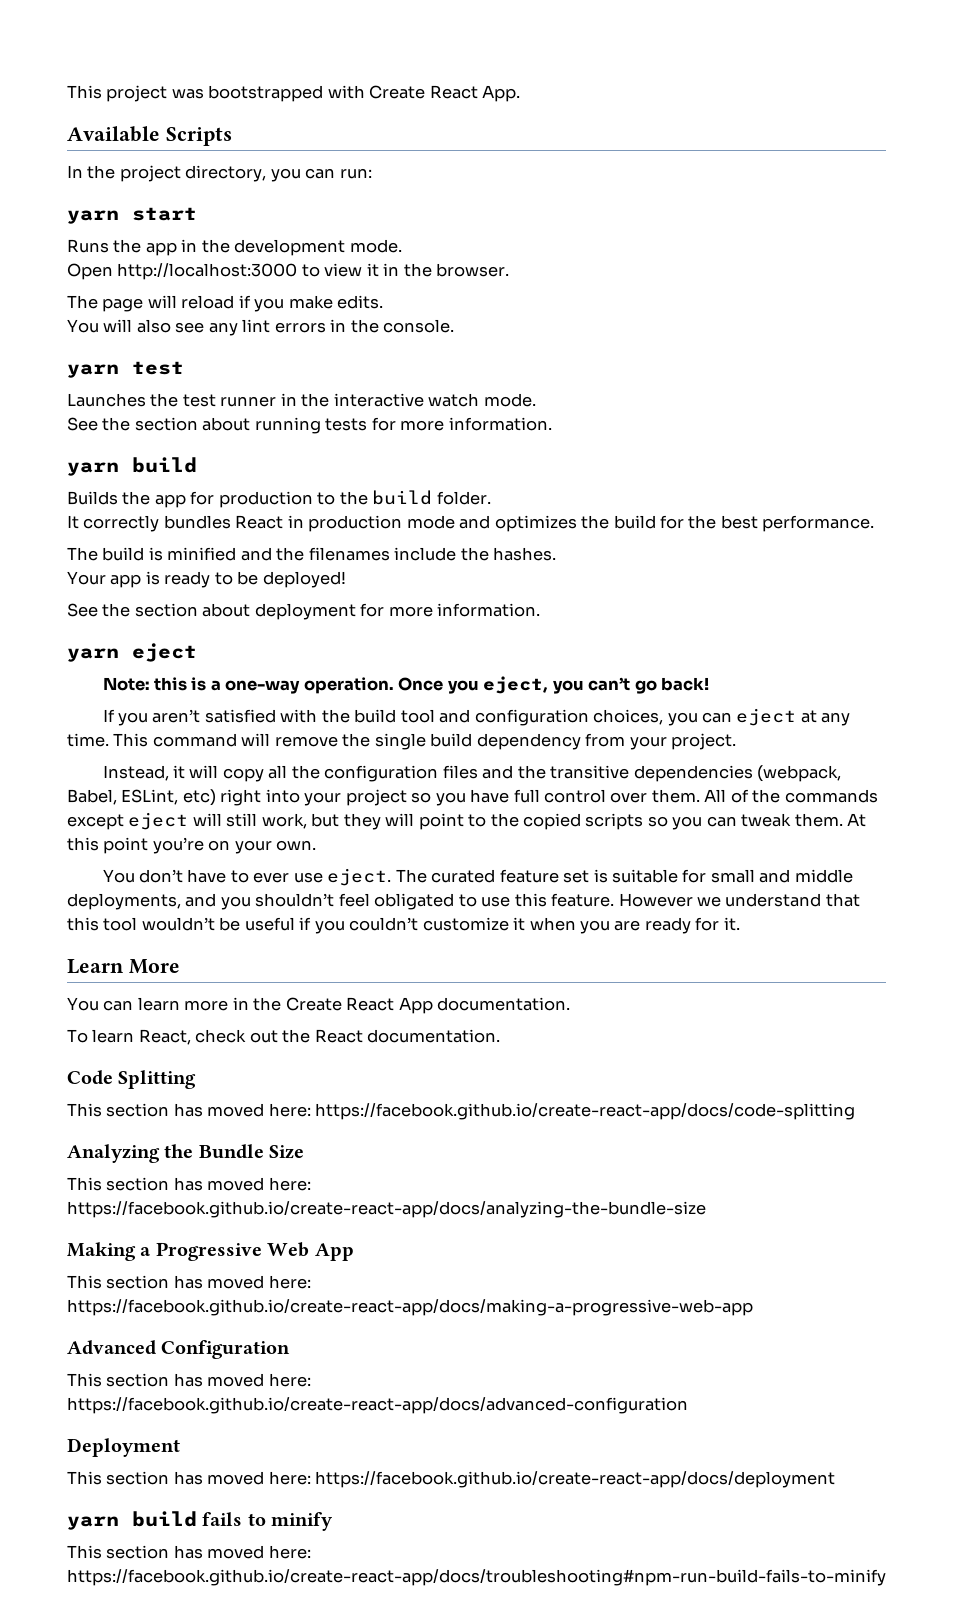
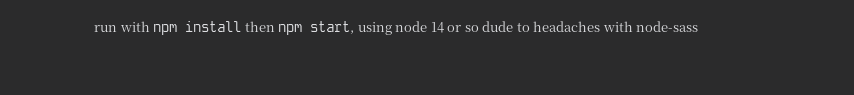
[67,85,521,102] [67,126,232,146] [67,165,372,182] [67,207,197,224] [67,239,402,256] [67,263,510,280] [67,295,384,312] [67,319,455,336] [67,361,184,378] [67,393,536,407] [67,417,552,434] [67,457,197,476] [67,490,491,508] [67,515,875,532] [67,547,557,561] [67,571,346,588] [67,603,541,620] [67,643,197,662] [102,676,710,694] [102,708,851,726] [67,733,737,750] [102,765,842,782] [67,789,878,806] [67,812,867,830] [67,837,317,854] [102,868,853,886] [67,893,860,910] [67,917,740,934] [67,959,180,974] [67,997,571,1014] [67,1029,501,1045] [67,1070,197,1089] [67,1103,856,1120] [67,1144,305,1163] [67,1177,311,1191] [67,1201,706,1218] [67,1242,354,1261] [67,1275,311,1289] [67,1299,753,1316] [67,1340,291,1359] [67,1373,311,1387] [67,1397,688,1414] [67,1438,180,1457] [67,1471,836,1488] [67,1511,334,1531] [67,1545,311,1559] [67,1569,886,1586] This project was bootstrapped with Create React App. // Available Scripts // In the project directory, you can run: // yarn start // Runs the app in the development mode. // Open http://localhost:3000 to view it in the browser. // The page will reload if you make edits. // You will also see any lint errors in the console. // yarn test // Launches the test runner in the interactive watch mode. // See the section about running tests for more information. // yarn build // Builds the app for production to the build folder. // It correctly bundles React in production mode and optimizes the build for the best performance. // The build is minified and the filenames include the hashes. // Your app is ready to be deployed! // See the section about deployment for more information. // yarn eject // Note: this is a one-way operation. Once you eject, you can’t go back! // If you aren’t satisfied with the build tool and configuration choices, you can eject at any time. This command will remove the single build dependency from your project. // Instead, it will copy all the configuration files and the transitive dependencies (webpack, Babel, ESLint, etc) right into your project so you have full control over them. All of the commands except eject will still work, but they will point to the copied scripts so you can tweak them. At this point you’re on your own. // You don’t have to ever use eject. The curated feature set is suitable for small and middle deployments, and you shouldn’t feel obligated to use this feature. However we understand that this tool wouldn’t be useful if you couldn’t customize it when you are ready for it. // Learn More // You can learn more in the Create React App documentation. // To learn React, check out the React documentation. // Code Splitting // This section has moved here: https://facebook.github.io/create-react-app/docs/code-splitting // Analyzing the Bundle Size // This section has moved here: https://facebook.github.io/create-react-app/docs/analyzing-the-bundle-size // Making a Progressive Web App // This section has moved here: https://facebook.github.io/create-react-app/docs/making-a-progressive-web-app // Advanced Configuration // This section has moved here: https://facebook.github.io/create-react-app/docs/advanced-configuration // Deployment // This section has moved here: https://facebook.github.io/create-react-app/docs/deployment // yarn build fails to minify // This section has moved here: https://facebook.github.io/create-react-app/docs/troubleshooting#npm-run-build-fails-to-minify -> [94,21,699,35] run with npm install then npm start, using node 14 or so dude to headaches with node-sass

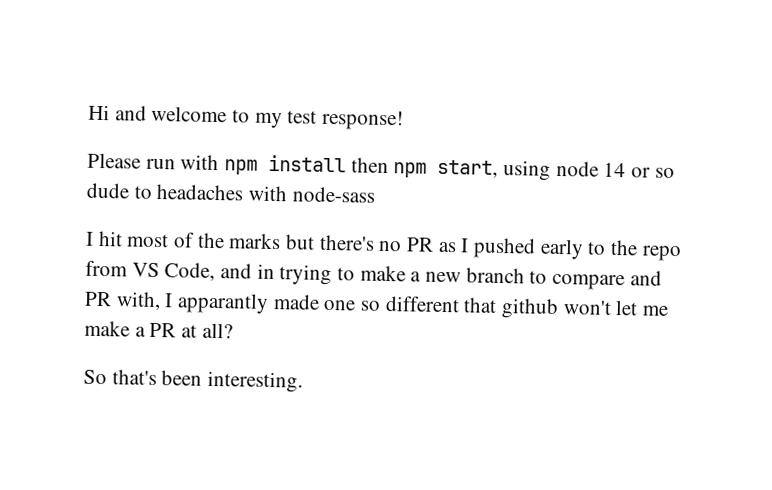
(94, 28) none -> [88,104,405,131] [87,152,141,169] Hi and welcome to my test response! // Please
(699, 26) none -> [85,230,682,262] [85,260,662,291] [84,291,669,320] [84,320,233,339] [83,369,304,393] // I hit most of the marks but there's no PR as I pushed early to the repo from VS Code, and in trying to make a new branch to compare and PR with, I apparantly made one so different that github won't let me make a PR at all? // So that's been interesting.

